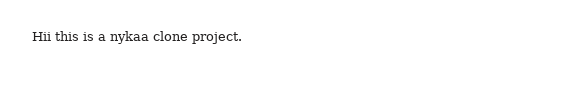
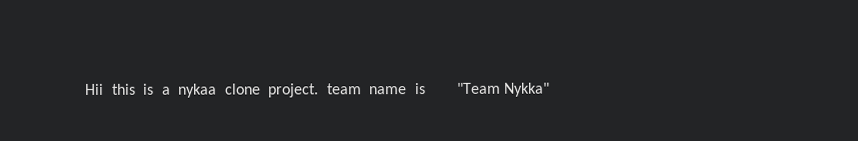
(242, 38) none -> [326,82,551,97] team name is "Team Nykka"

